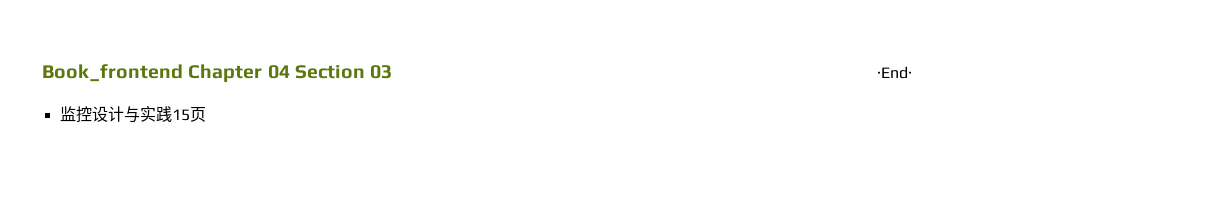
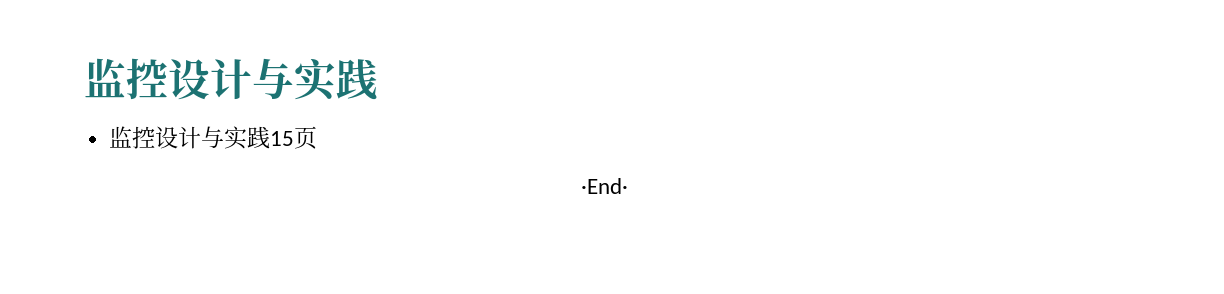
[42,64,393,83] Book_frontend Chapter 04 Section 03 -> [84,58,378,102] 监控设计与实践

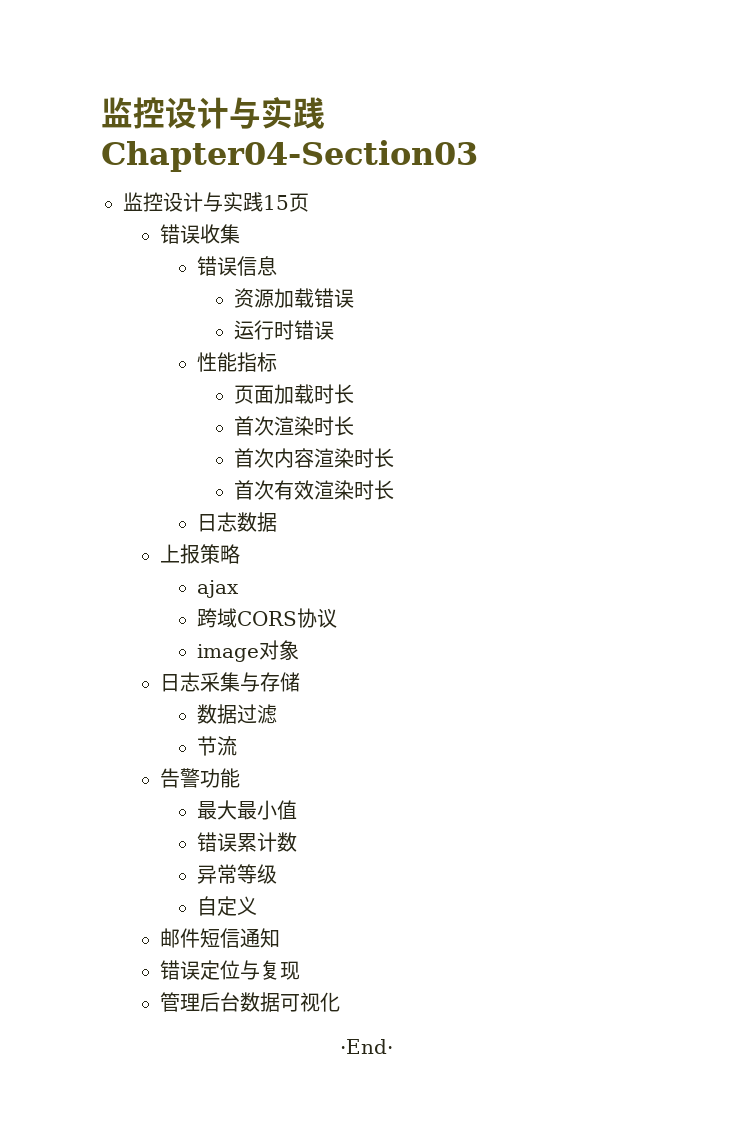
[84,58,378,102] 监控设计与实践 -> [101,97,325,129] [101,140,478,172] 监控设计与实践Chapter04-Section03
(318, 137) none -> [160,224,241,244] [197,256,278,276] [234,288,355,308] [234,320,335,340] [197,352,278,372] [234,384,355,404] [234,416,355,436] [234,448,395,468] [234,480,395,500] [197,512,278,532] [160,544,241,564] [197,580,240,598] [197,608,338,628] [197,640,300,662] [160,672,301,692] [197,704,278,724] [197,736,238,756] [160,768,241,788] [197,800,298,820] [197,832,298,852] [197,864,278,884] [197,896,258,916] [160,928,281,948] [160,960,301,980] [160,992,341,1012] // 错误收集 // 错误信息 // 资源加载错误 // 运行时错误 // 性能指标 // 页面加载时长 // 首次渲染时长 // 首次内容渲染时长 // 首次有效渲染时长 // 日志数据 // 上报策略 // ajax // 跨域CORS协议 // image对象 // 日志采集与存储 // 数据过滤 // 节流 // 告警功能 // 最大最小值 // 错误累计数 // 异常等级 // 自定义 // 邮件短信通知 // 错误定位与复现 // 管理后台数据可视化

